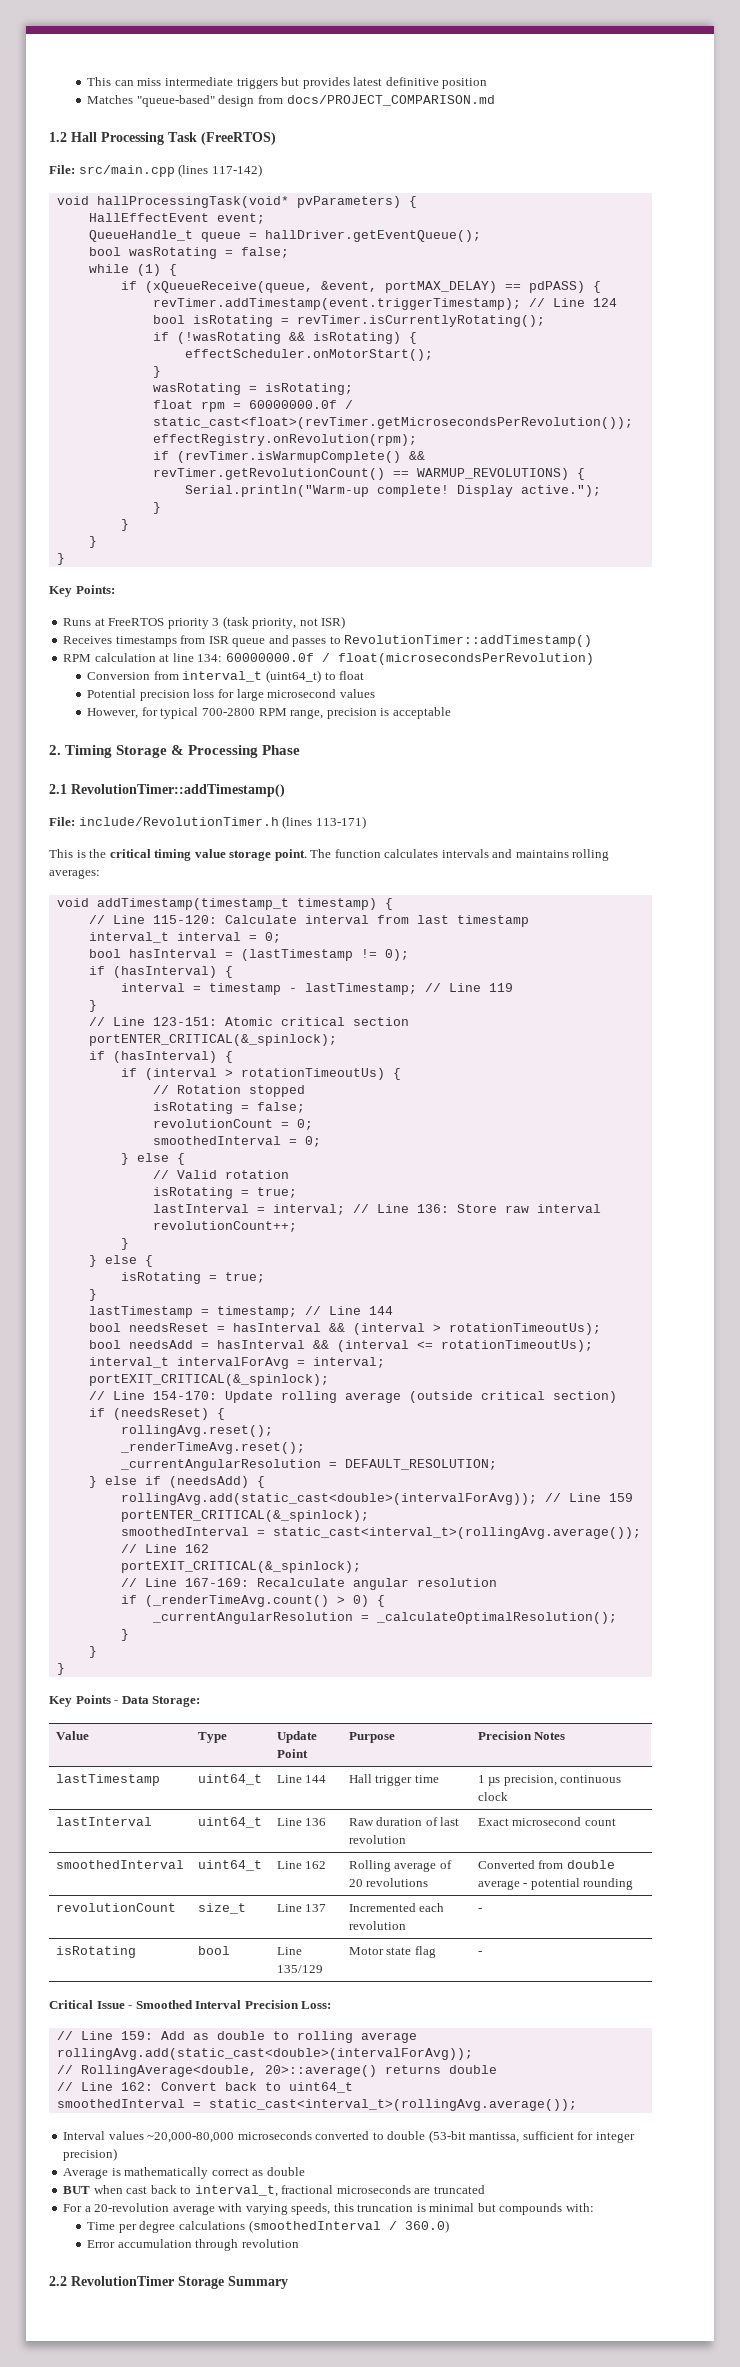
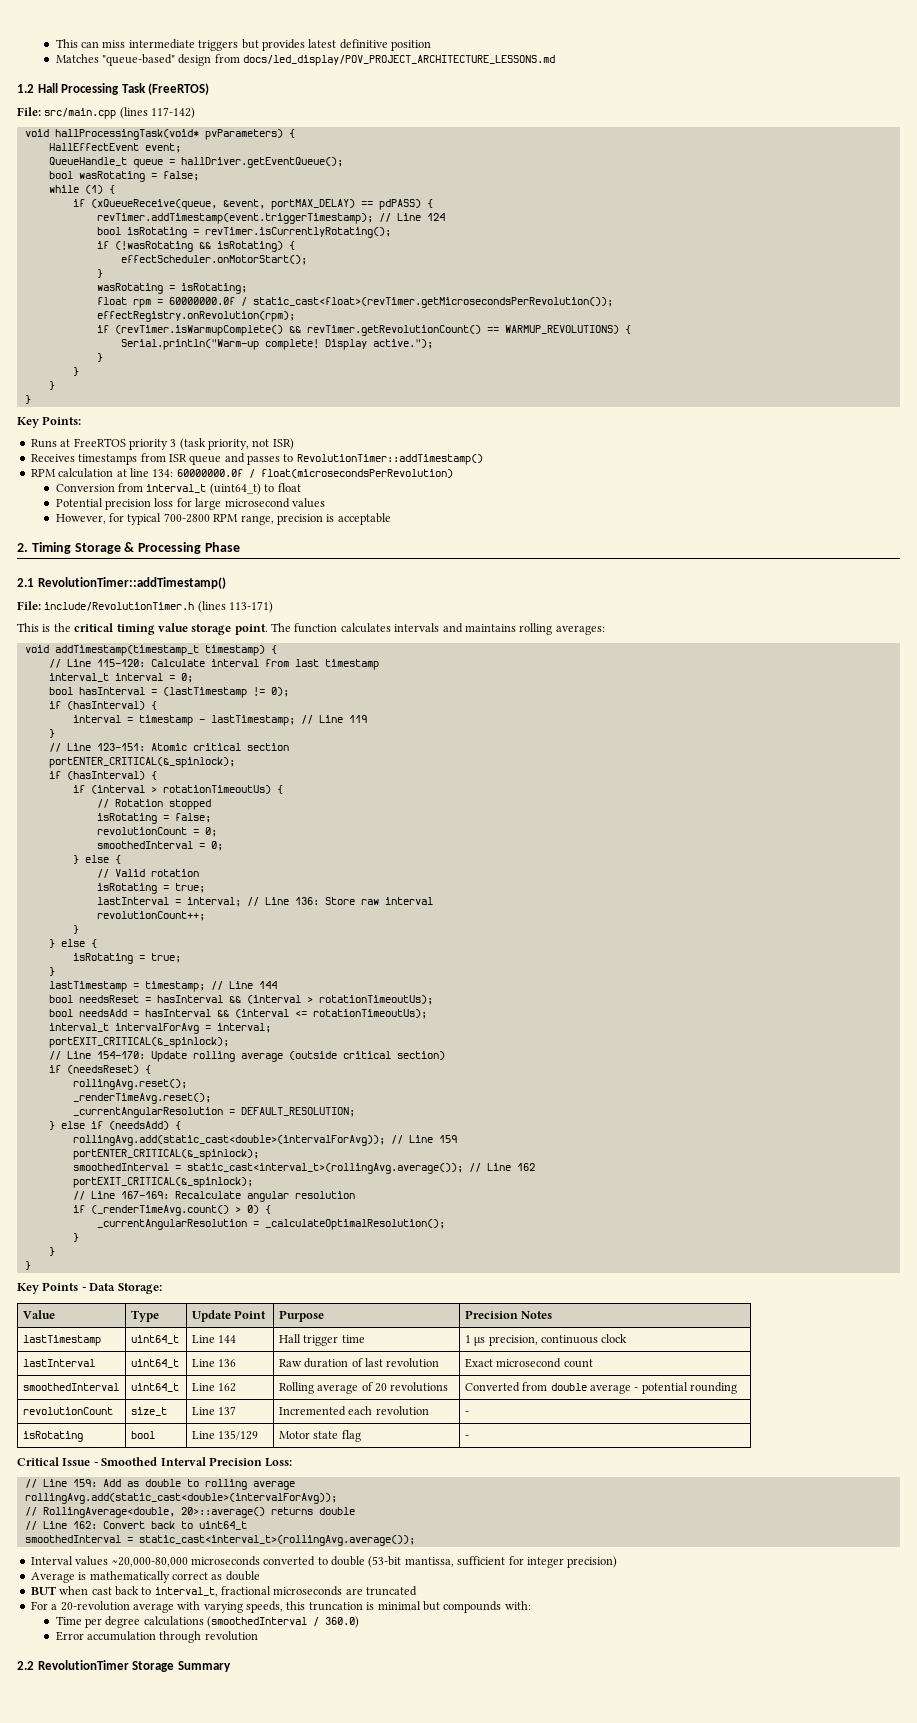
[286,95,495,106] docs/PROJECT_COMPARISON.md -> [243,55,556,66] docs/led_display/POV_PROJECT_ARCHITECTURE_LESSONS.md

